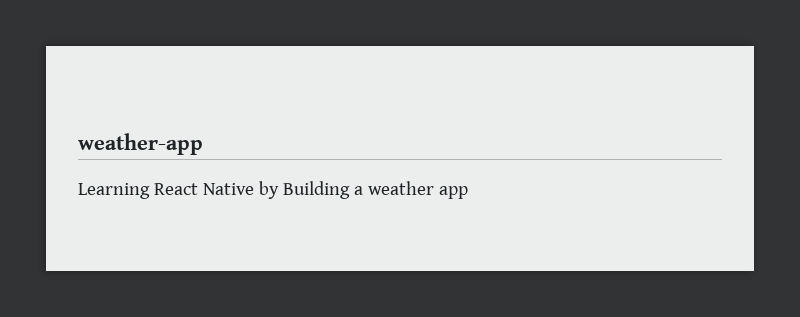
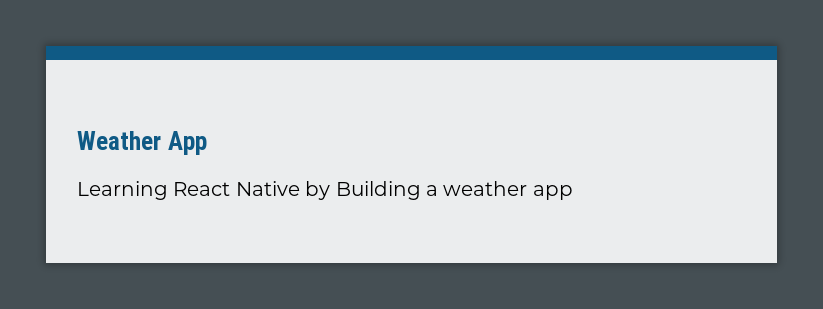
[78,133,203,155] weather-app -> [77,131,207,155] Weather App

